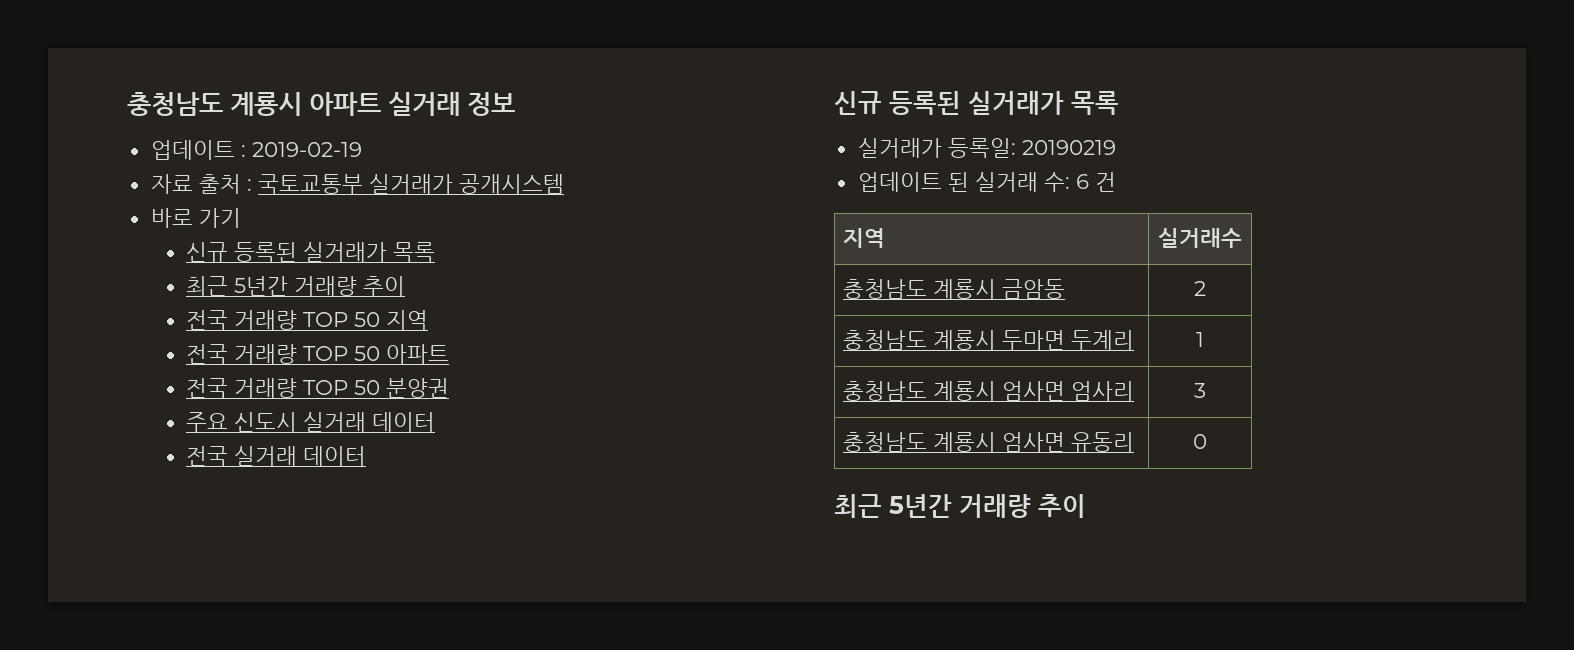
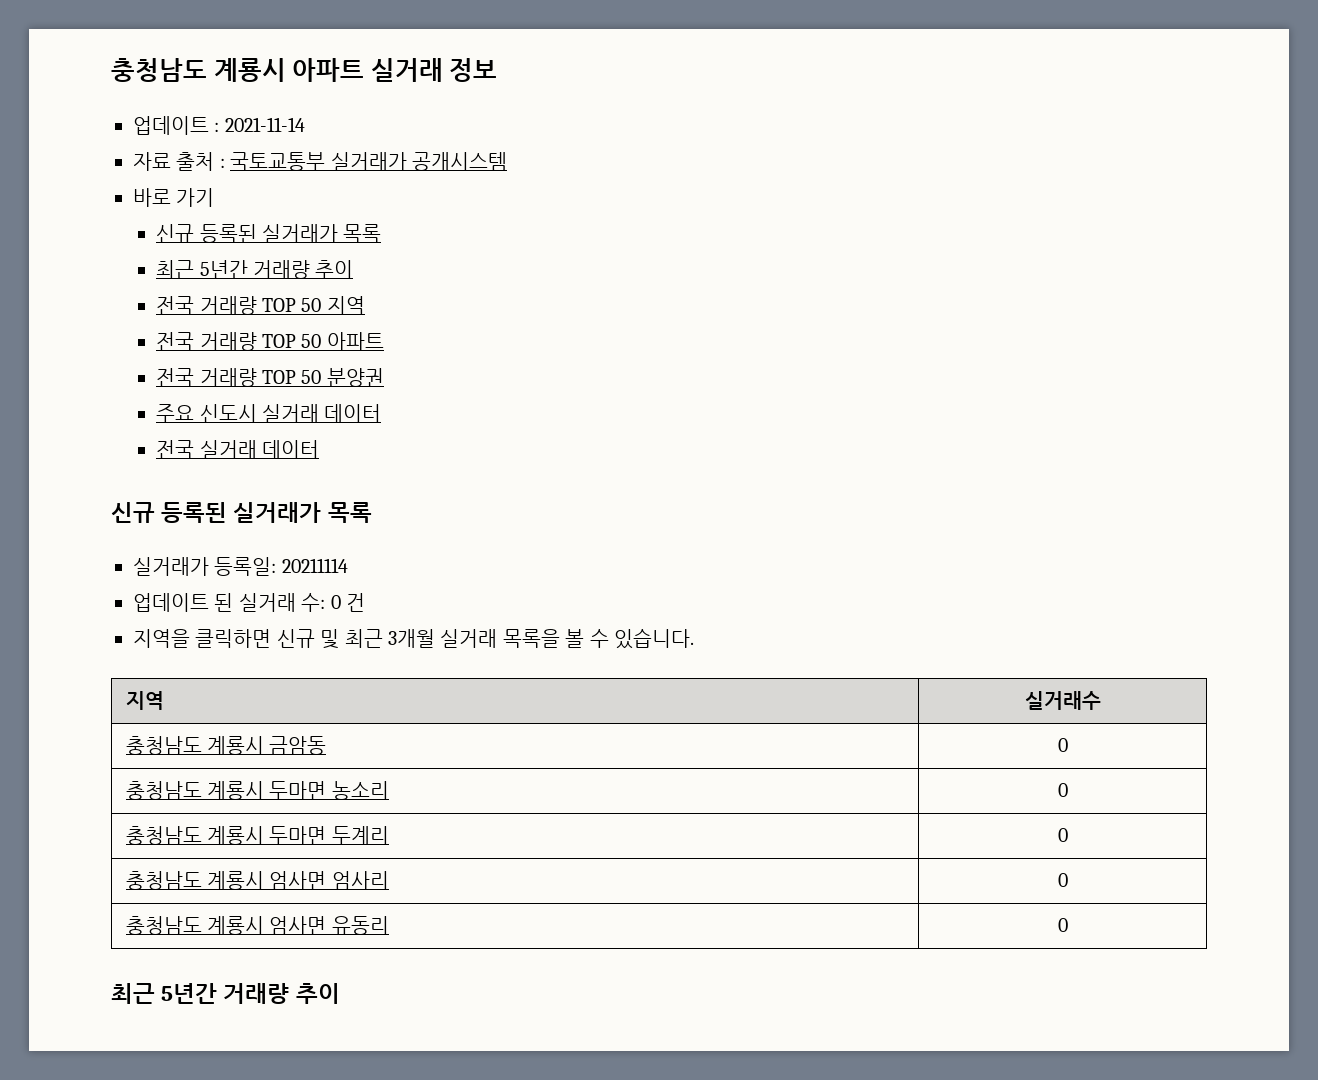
[251,142,362,157] 2019-02-19 -> [224,117,305,132] 2021-11-14
[1021,140,1116,155] 20190219 -> [281,558,348,573] 20211114
[1075,174,1089,189] 6 -> [330,595,341,609] 0
(1116, 182) none -> [133,628,694,649] // 지역을 클릭하면 신규 및 최근 3개월 실거래 목록을 볼 수 있습니다.
[1194,281,1206,296] 2 -> [1057,738,1068,752] [125,781,389,800] [1057,783,1068,797] 0 // 충청남도 계룡시 두마면 농소리 | 0
[1196,332,1204,347] 1 -> [1057,828,1068,842] 0
[1194,383,1206,398] 3 -> [1057,873,1068,887] 0

